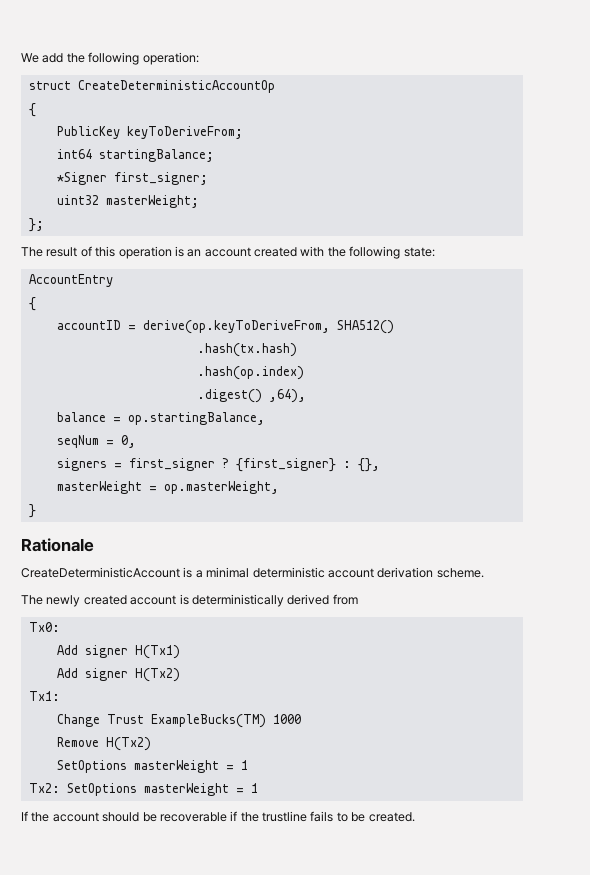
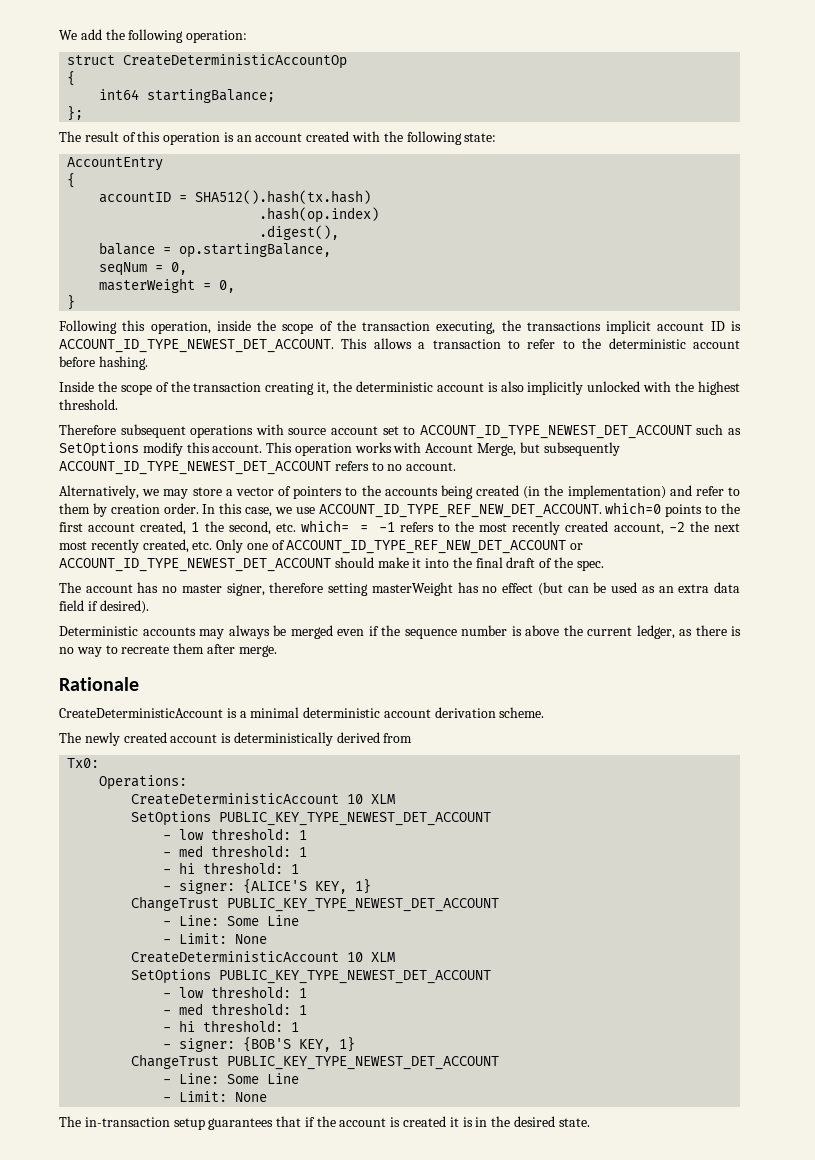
[56,126,243,139] // PublicKey keyToDeriveFrom; -> (76, 78) none
[56,172,208,185] [56,195,199,208] // *Signer first_signer; // uint32 masterWeight; -> (276, 96) none
[142,320,394,334] [196,343,297,357] derive(op.keyToDeriveFrom, SHA512() // .hash(tx.hash) -> [195,190,372,204] SHA512().hash(tx.hash)
[196,389,306,403] .digest() ,64), -> [259,225,340,240] .digest(),
[56,458,380,472] [56,481,279,494] // signers = first_signer ? {first_signer} : {}, // masterWeight = op.masterWeight, -> [99,278,236,293] // masterWeight = 0,
(36, 511) none -> [59,320,741,334] [59,338,740,353] [59,356,148,370] [59,381,740,395] [59,399,118,410] [59,424,742,439] [59,442,620,457] [59,461,457,475] [59,485,740,499] [59,502,740,518] [59,520,740,535] [59,539,584,554] [59,557,604,572] [59,582,740,596] [59,600,149,614] [59,625,741,639] [59,643,277,657] // Following this operation, inside the scope of the transaction executing, the transactions implicit account ID is ACCOUNT_ID_TYPE_NEWEST_DET_ACCOUNT. This allows a transaction to refer to the deterministic account before hashing. // Inside the scope of the transaction creating it, the deterministic account is also implicitly unlocked with the highest threshold. // Therefore subsequent operations with source account set to ACCOUNT_ID_TYPE_NEWEST_DET_ACCOUNT such as SetOptions modify this account. This operation works with Account Merge, but subsequently ACCOUNT_ID_TYPE_NEWEST_DET_ACCOUNT refers to no account. // Alternatively, we may store a vector of pointers to the accounts being created (in the implementation) and refer to them by creation order. In this case, we use ACCOUNT_ID_TYPE_REF_NEW_DET_ACCOUNT. which=0 points to the first account created, 1 the second, etc. which= = -1 refers to the most recently created account, -2 the next most recently created, etc. Only one of ACCOUNT_ID_TYPE_REF_NEW_DET_ACCOUNT or ACCOUNT_ID_TYPE_NEWEST_DET_ACCOUNT should make it into the final draft of the spec. // The account has no master signer, therefore setting masterWeight has no effect (but can be used as an extra data field if desired). // Deterministic accounts may always be merged even if the sequence number is above the current ledger, as there is no way to recreate them after merge.
[56,645,180,659] [56,668,180,682] [28,691,60,701] [56,714,301,728] [56,737,151,751] [56,760,248,773] [28,783,258,796] [21,811,415,822] Add signer H(Tx1) // Add signer H(Tx2) // Tx1: // Change Trust ExampleBucks(TM) 1000 // Remove H(Tx2) // SetOptions masterWeight = 1 // Tx2: SetOptions masterWeight = 1 // If the account should be recoverable if the trustline fails to be created. -> [99,775,188,790] [131,793,396,805] [131,811,492,826] [163,828,308,840] [163,845,308,857] [163,862,300,874] [163,879,372,894] [131,896,500,912] [163,915,300,926] [163,933,268,944] [131,951,396,963] [131,969,492,984] [163,986,308,998] [163,1003,308,1015] [163,1020,300,1032] [163,1037,356,1052] [131,1054,500,1070] [163,1073,300,1084] [163,1091,268,1102] [59,1116,590,1130] Operations: // CreateDeterministicAccount 10 XLM // SetOptions PUBLIC_KEY_TYPE_NEWEST_DET_ACCOUNT // - low threshold: 1 // - med threshold: 1 // - hi threshold: 1 // - signer: {ALICE'S KEY, 1} // ChangeTrust PUBLIC_KEY_TYPE_NEWEST_DET_ACCOUNT // - Line: Some Line // - Limit: None // CreateDeterministicAccount 10 XLM // SetOptions PUBLIC_KEY_TYPE_NEWEST_DET_ACCOUNT // - low threshold: 1 // - med threshold: 1 // - hi threshold: 1 // - signer: {BOB'S KEY, 1} // ChangeTrust PUBLIC_KEY_TYPE_NEWEST_DET_ACCOUNT // - Line: Some Line // - Limit: None // The in-transaction setup guarantees that if the account is created it is in the desired state.

